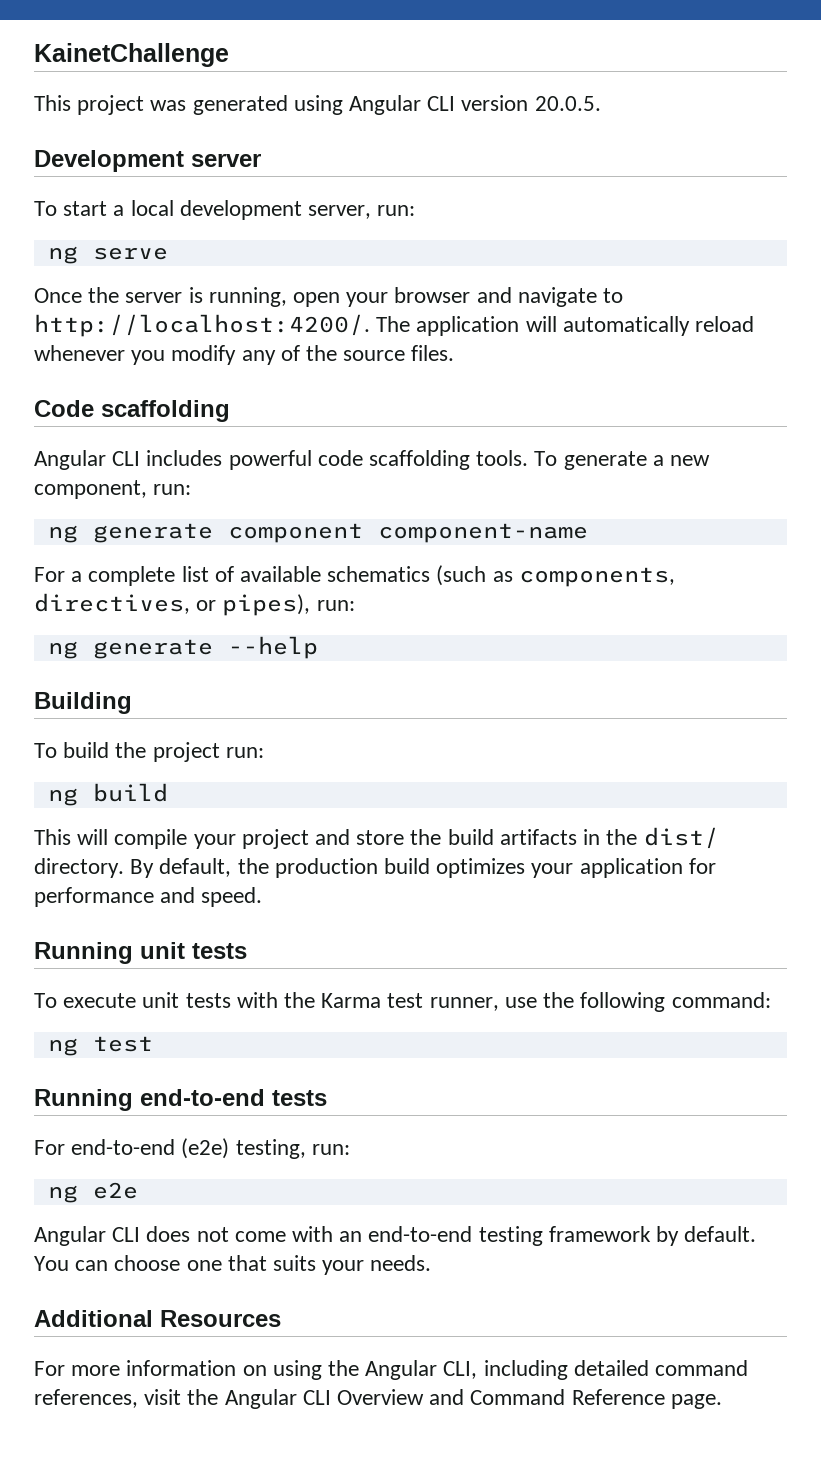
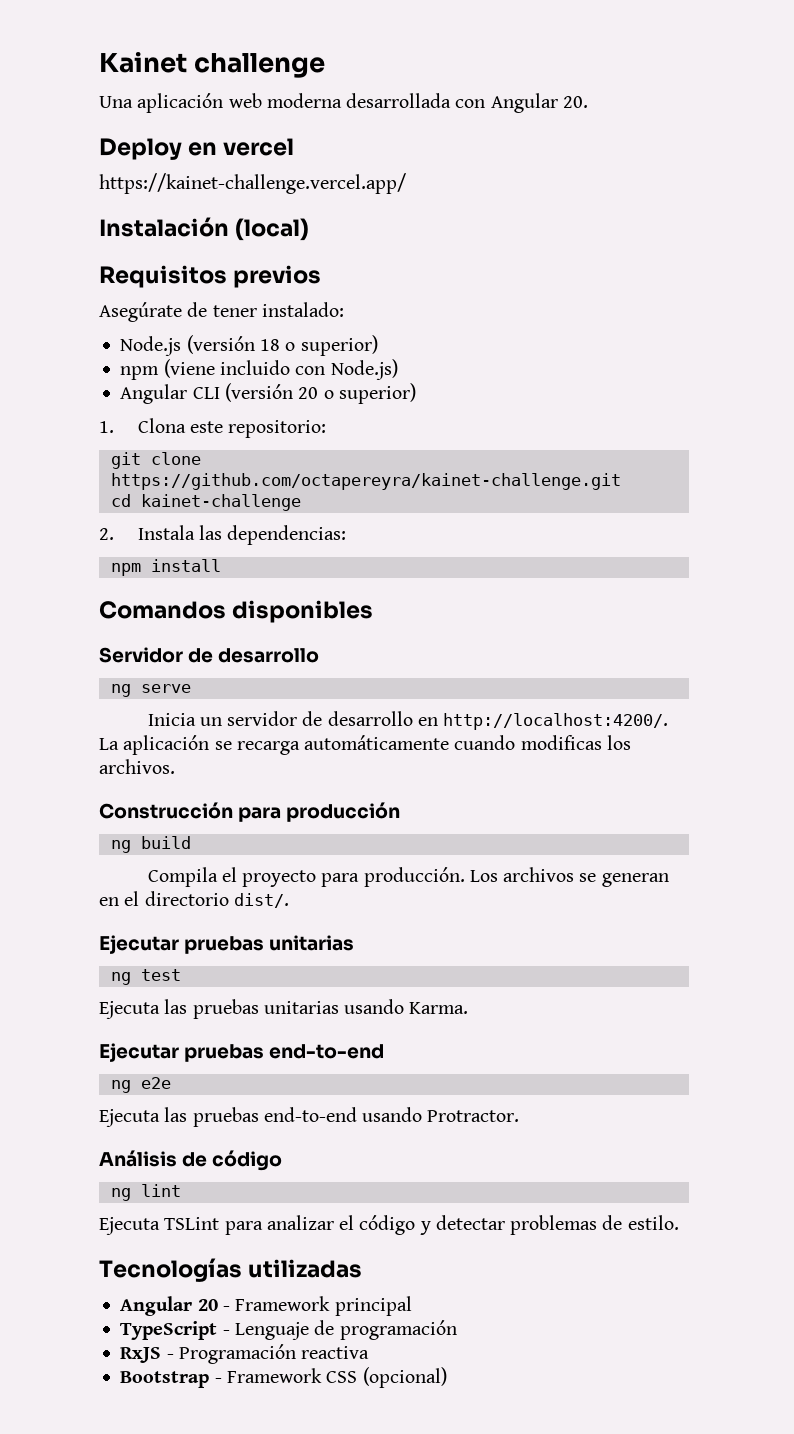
[34,43,229,67] [34,95,601,115] [34,150,261,172] [34,200,416,220] [47,246,168,264] [34,287,624,307] [34,314,755,337] [34,345,455,365] [34,400,230,422] [34,450,711,470] [34,480,192,499] [47,523,588,543] [34,565,675,587] [34,593,355,616] [47,636,318,659] [34,692,132,714] [34,742,264,762] [47,783,168,806] [34,827,719,849] [34,858,716,878] [34,887,263,907] [34,942,247,964] [34,992,771,1012] [47,1036,153,1056] [34,1089,327,1111] [34,1138,350,1159] [47,1182,138,1203] [34,1226,757,1246] [34,1255,432,1275] [34,1310,281,1327] [34,1360,749,1380] [34,1389,722,1409] KainetChallenge // This project was generated using Angular CLI version 20.0.5. // Development server // To start a local development server, run: // ng serve // Once the server is running, open your browser and navigate to http://localhost:4200/. The application will automatically reload whenever you modify any of the source files. // Code scaffolding // Angular CLI includes powerful code scaffolding tools. To generate a new component, run: // ng generate component component-name // For a complete list of available schematics (such as components, directives, or pipes), run: // ng generate --help // Building // To build the project run: // ng build // This will compile your project and store the build artifacts in the dist/ directory. By default, the production build optimizes your application for performance and speed. // Running unit tests // To execute unit tests with the Karma test runner, use the following command: // ng test // Running end-to-end tests // For end-to-end (e2e) testing, run: // ng e2e // Angular CLI does not come with an end-to-end testing framework by default. You can choose one that suits your needs. // Additional Resources // For more information on using the Angular CLI, including detailed command references, visit the Angular CLI Overview and Command Reference page. -> [99,52,326,78] [99,93,588,113] [99,138,295,160] [99,173,406,194] [99,217,310,241] [99,265,322,288] [99,302,344,322] [120,335,378,356] [120,359,398,380] [120,383,416,404] [99,418,327,438] [110,452,201,469] [110,473,621,490] [110,494,301,511] [99,525,347,545] [110,559,221,576] [99,600,374,623] [99,647,320,663] [110,684,191,697] [147,711,669,730] [99,735,631,755] [99,759,175,774] [99,802,401,822] [110,836,191,853] [147,867,669,887] [99,891,289,908] [99,935,355,954] [110,969,181,985] [99,999,469,1019] [99,1043,385,1062] [110,1077,171,1093] [99,1107,520,1127] [99,1150,283,1171] [110,1184,181,1201] [99,1215,679,1235] [99,1258,363,1282] [120,1296,412,1316] [120,1320,457,1340] [120,1344,370,1364] [120,1367,447,1388] Kainet challenge // Una aplicación web moderna desarrollada con Angular 20. // Deploy en vercel // https://kainet-challenge.vercel.app/ // Instalación (local) // Requisitos previos // Asegúrate de tener instalado: // Node.js (versión 18 o superior) // npm (viene incluido con Node.js) // Angular CLI (versión 20 o superior) // 1. Clona este repositorio: // git clone https://github.com/octapereyra/kainet-challenge.git // cd kainet-challenge // 2. Instala las dependencias: // npm install // Comandos disponibles // Servidor de desarrollo // ng serve // Inicia un servidor de desarrollo en http://localhost:4200/. La aplicación se recarga automáticamente cuando modificas los archivos. // Construcción para producción // ng build // Compila el proyecto para producción. Los archivos se generan en el directorio dist/. // Ejecutar pruebas unitarias // ng test // Ejecuta las pruebas unitarias usando Karma. // Ejecutar pruebas end-to-end // ng e2e // Ejecuta las pruebas end-to-end usando Protractor. // Análisis de código // ng lint // Ejecuta TSLint para analizar el código y detectar problemas de estilo. // Tecnologías utilizadas // Angular 20 - Framework principal // TypeScript - Lenguaje de programación // RxJS - Programación reactiva // Bootstrap - Framework CSS (opcional)

